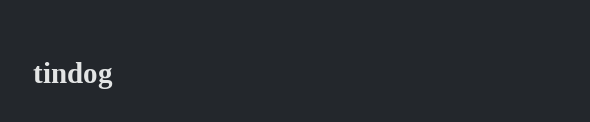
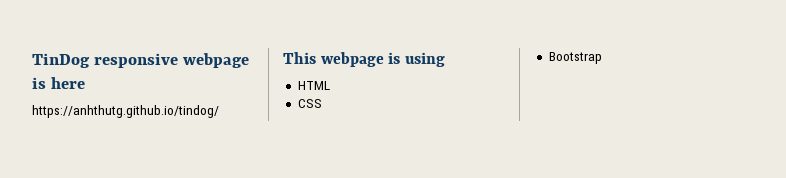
[33,62,113,89] tindog -> [32,53,249,68] [32,77,85,89] [32,105,219,118] [283,52,446,67] [297,81,330,90] [297,99,322,108] [548,52,602,64] TinDog responsive webpage is here // https://anhthutg.github.io/tindog/ // This webpage is using // HTML // CSS // Bootstrap

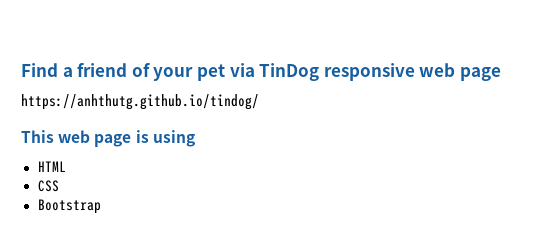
[32,53,249,68] [32,77,85,89] TinDog responsive webpage is here -> [21,63,501,81] Find a friend of your pet via TinDog responsive web page
[320,52,384,67] webpage -> [58,130,132,147] web page

